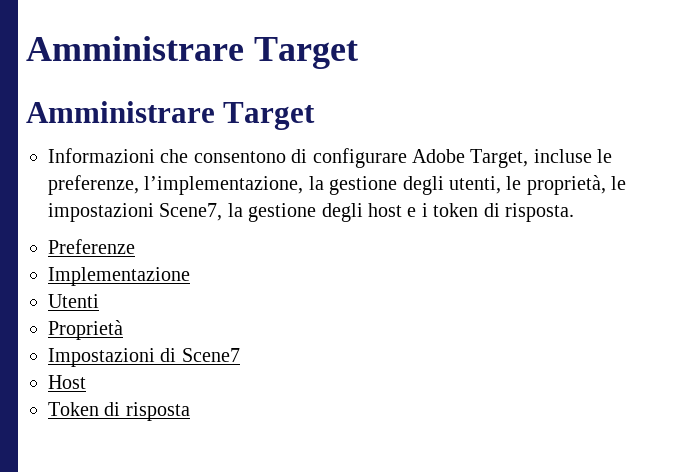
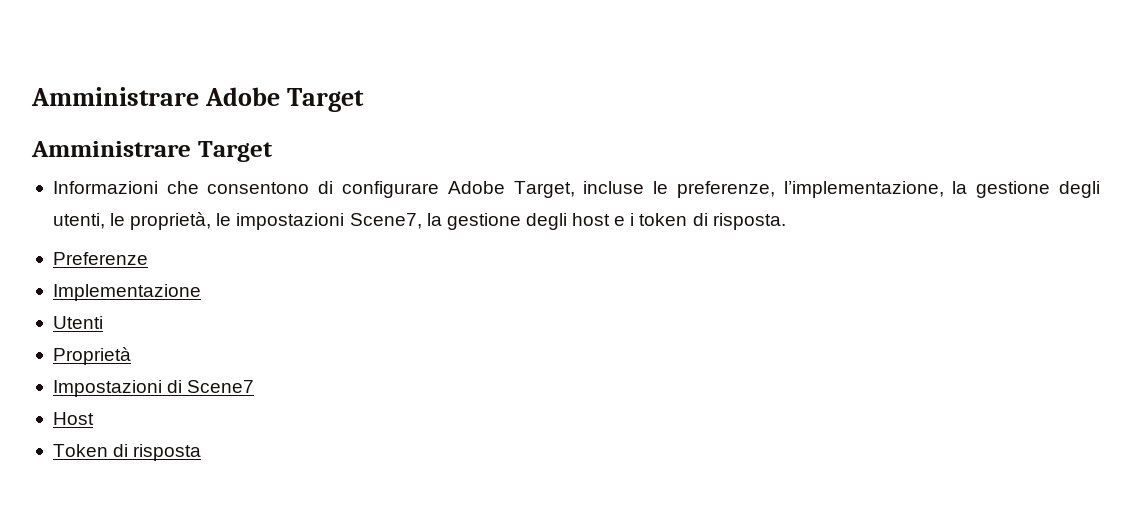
[26,36,244,61] Amministrare -> [31,87,281,106] Amministrare Adobe

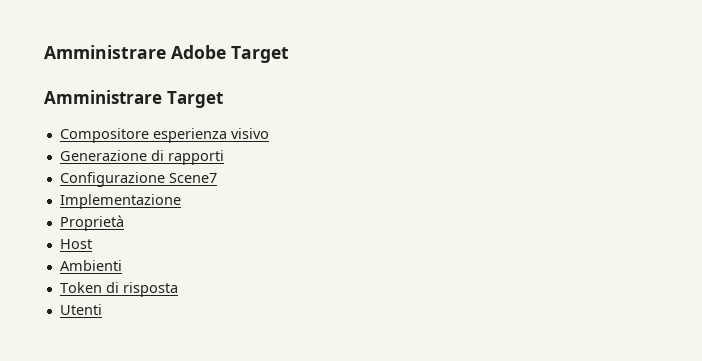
[52,181,1100,198] [52,212,786,230] [52,252,148,265] Informazioni che consentono di configurare Adobe Target, incluse le preferenze, l’implementazione, la gestione degli utenti, le proprietà, le impostazioni Scene7, la gestione degli host e i token di risposta. // Preferenze -> [59,128,269,143] [59,150,224,165] [59,172,217,187] Compositore esperienza visivo // Generazione di rapporti // Configurazione Scene7
[52,316,103,329] // Utenti -> (181, 201) none
[52,380,255,397] [52,412,94,425] Impostazioni di Scene7 // Host -> [59,239,92,249] [59,260,122,271] Host // Ambienti
(202, 452) none -> [59,304,102,315] // Utenti

